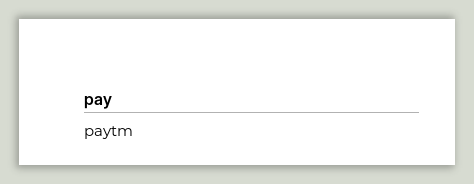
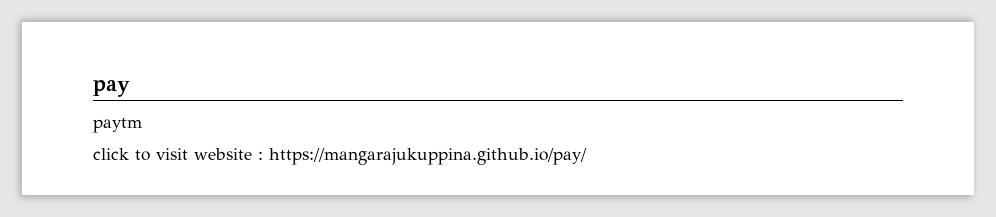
(133, 132) none -> [93,148,587,165] // click to visit website : https://mangarajukuppina.github.io/pay/

